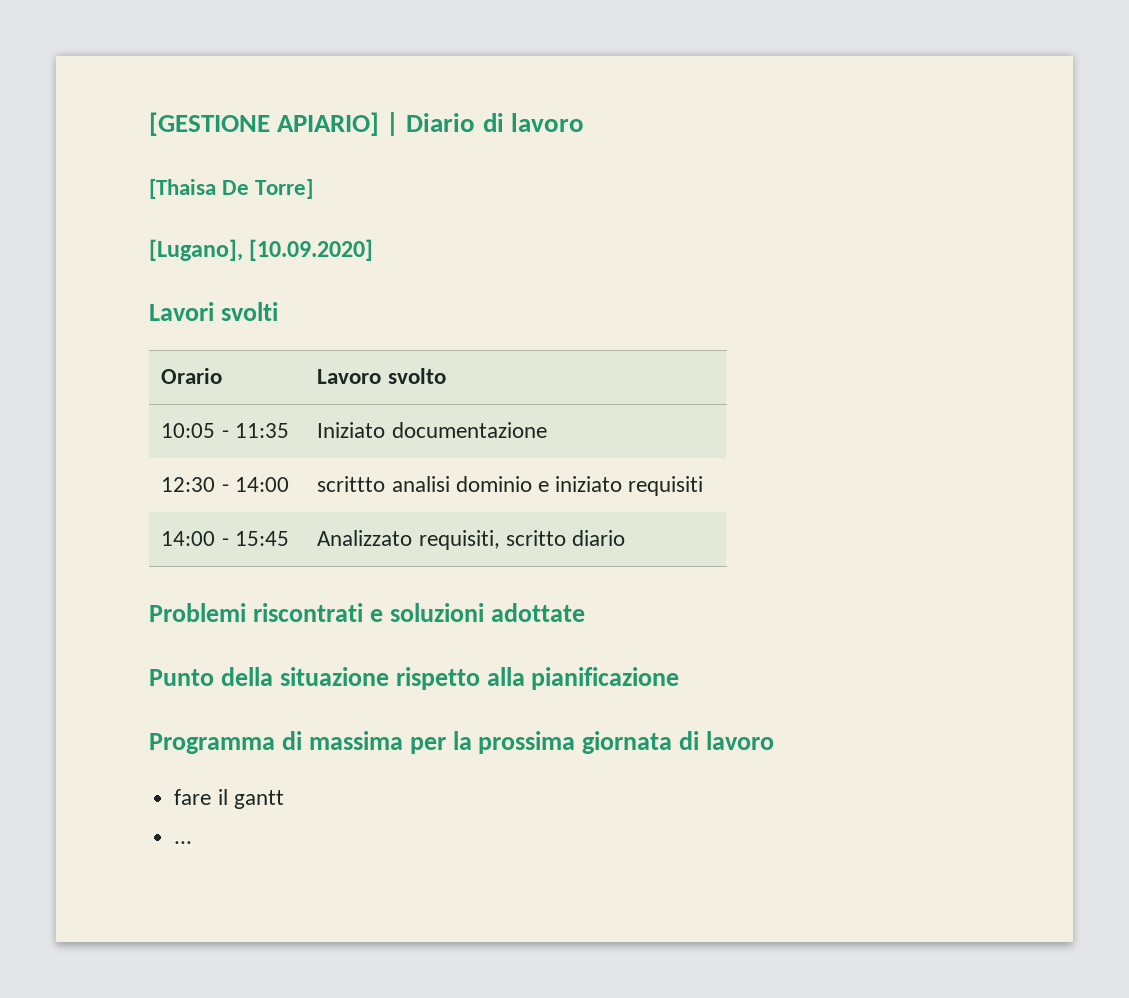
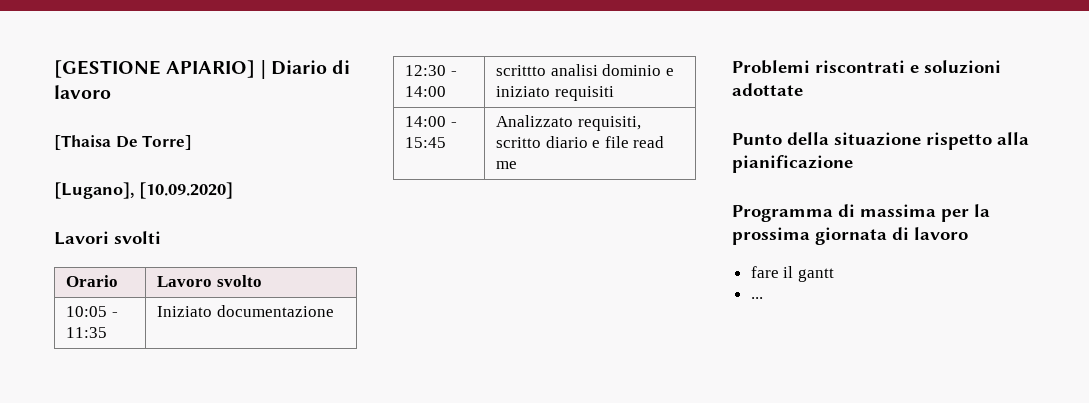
(625, 538) none -> [592,136,665,148] [495,161,517,169] e file read me

